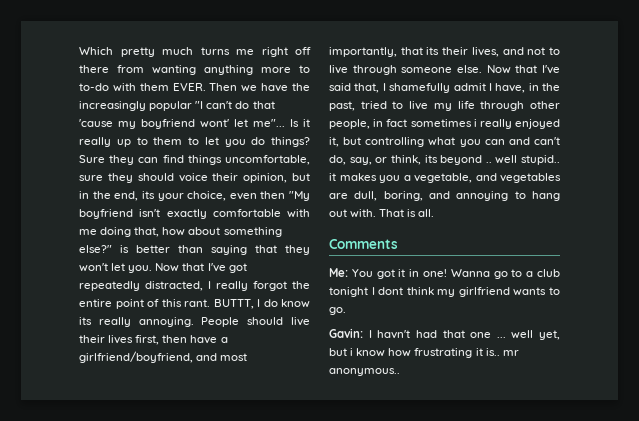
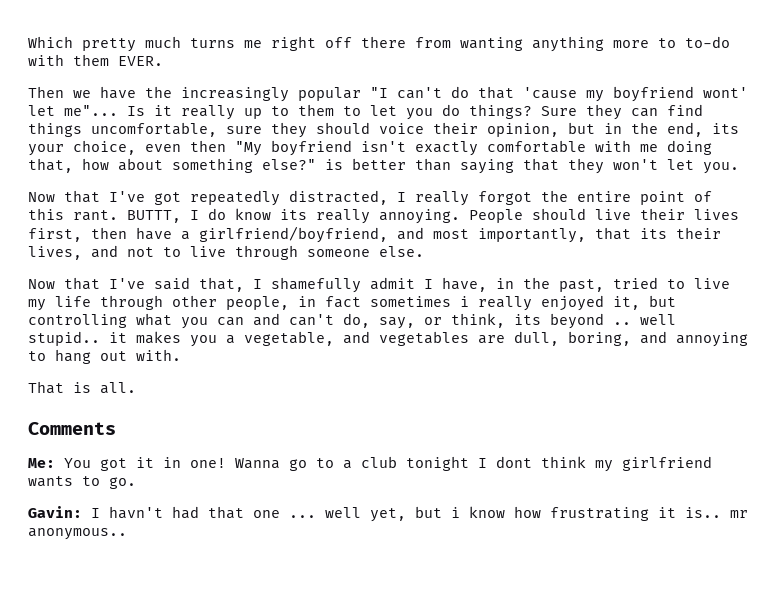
(206, 87) none -> (163, 61) //
(153, 269) none -> (739, 168) //
(482, 69) none -> (424, 251) //
(377, 213) none -> (181, 355) //

